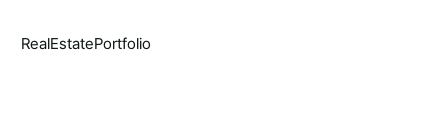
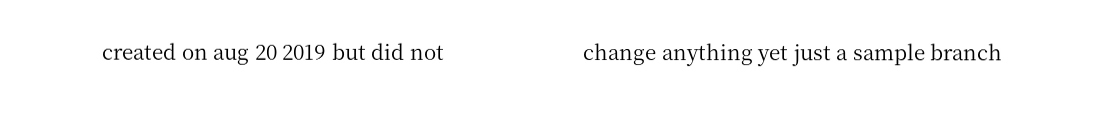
[21,37,151,50] RealEstatePortfolio -> [102,42,1004,67] created on aug 20 2019 but did not change anything yet just a sample branch

